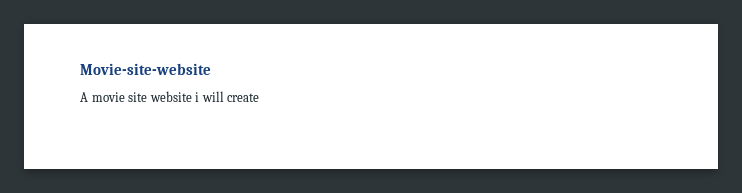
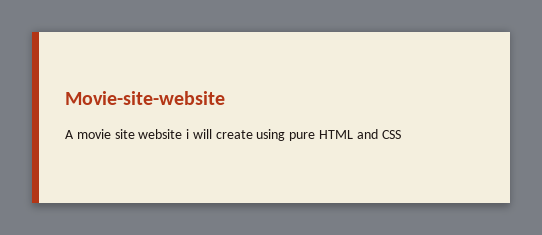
(260, 97) none -> [256,129,401,141] using pure HTML and CSS

